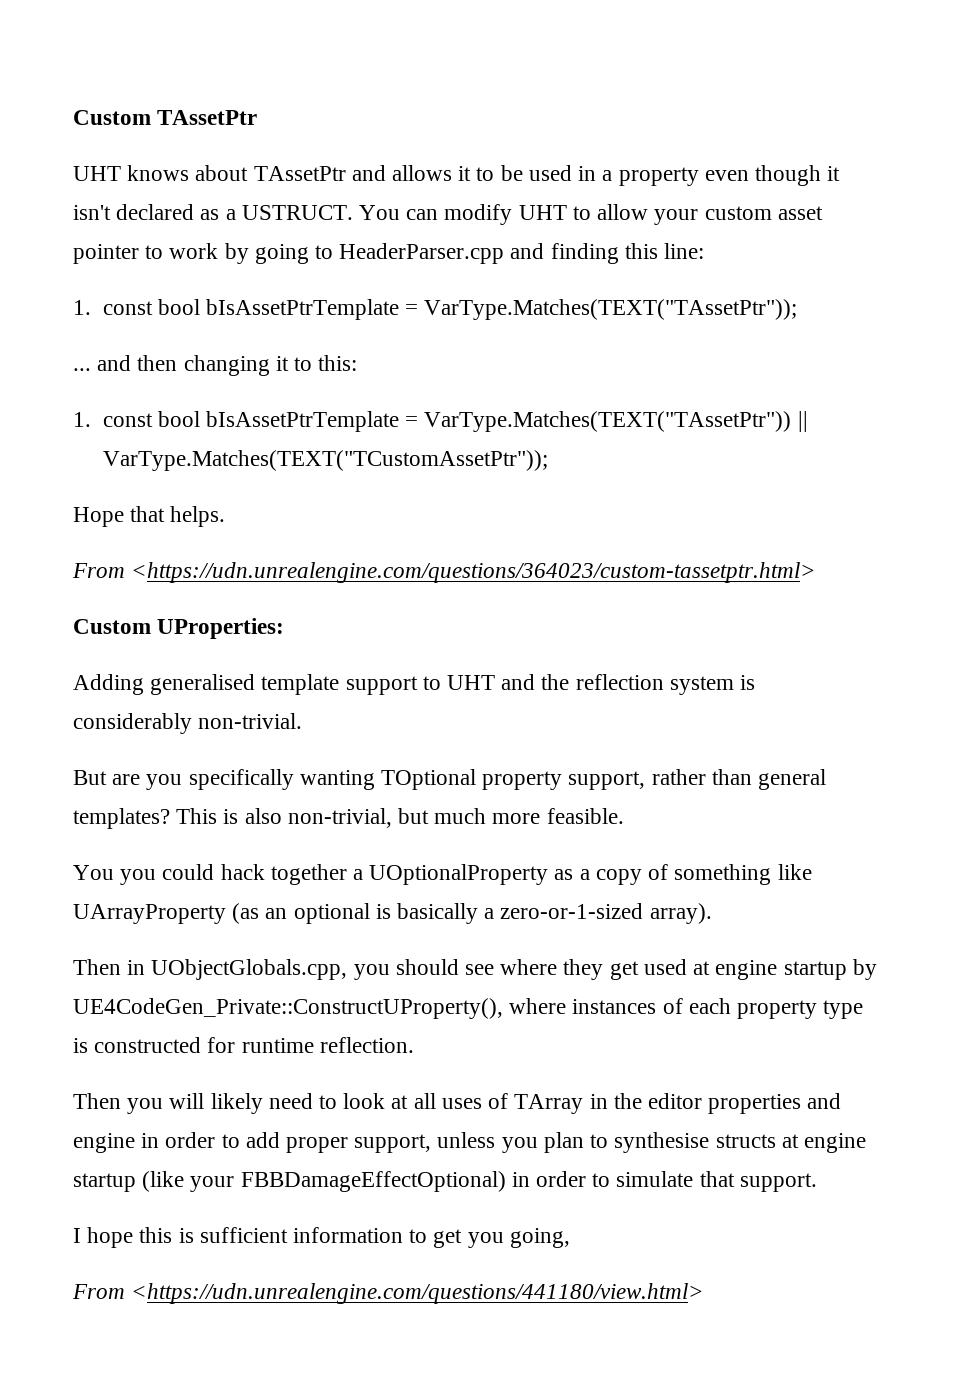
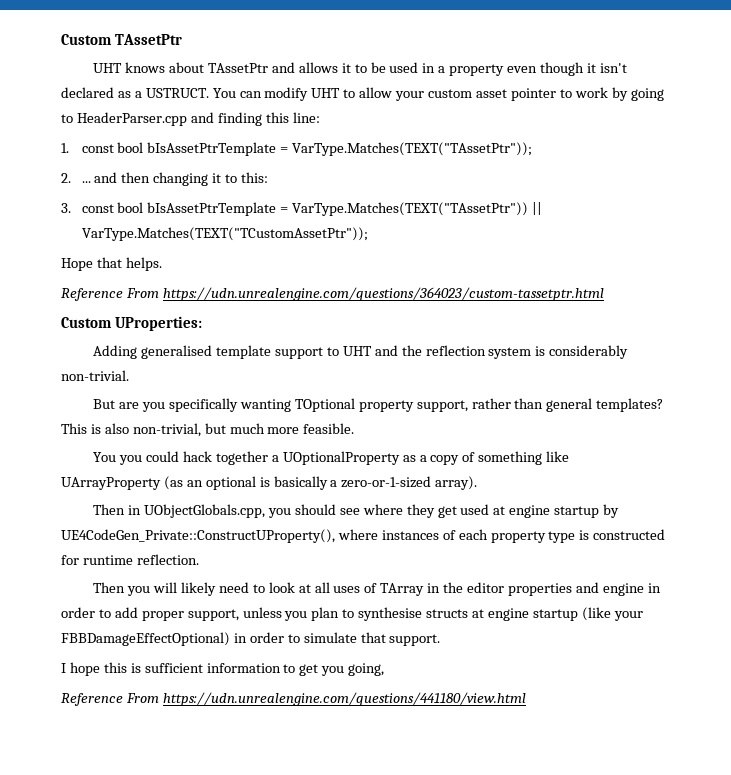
(798, 309) none -> [61,173,71,183] 2.
[73,412,91,427] 1. -> [61,203,71,213] 3.
[72,562,817,583] From <https://udn.unrealengine.com/questions/364023/custom-tassetptr.html> -> [61,287,604,301] Reference From https://udn.unrealengine.com/questions/364023/custom-tassetptr.html
[72,1283,705,1304] From <https://udn.unrealengine.com/questions/441180/view.html> -> [61,692,526,706] Reference From https://udn.unrealengine.com/questions/441180/view.html

